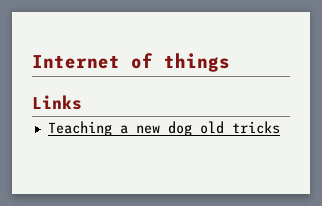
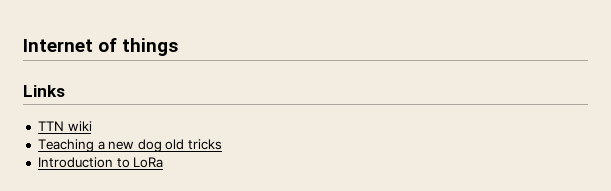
(82, 102) none -> [37,121,92,131] // TTN wiki
(280, 127) none -> [37,157,164,168] // Introduction to LoRa

